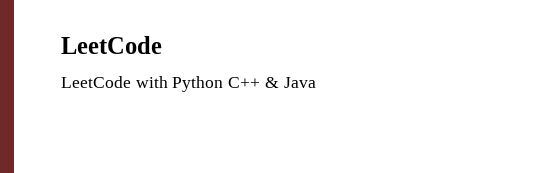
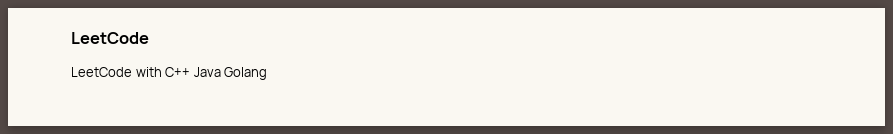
[172,76,316,92] Python C++ & Java -> [165,67,268,80] C++ Java Golang

